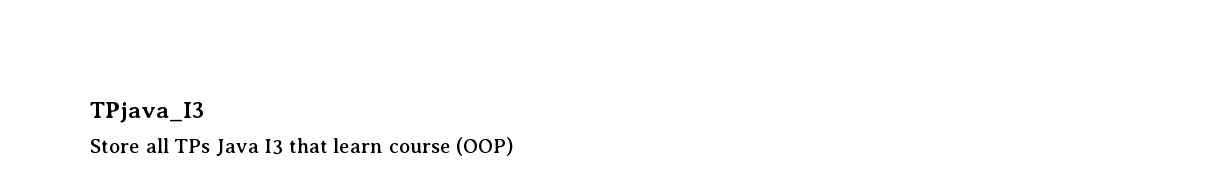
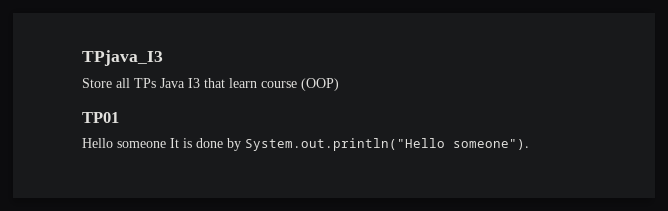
(514, 146) none -> [82,112,119,123] [82,138,529,151] // TP01 // Hello someone It is done by System.out.println("Hello someone").

